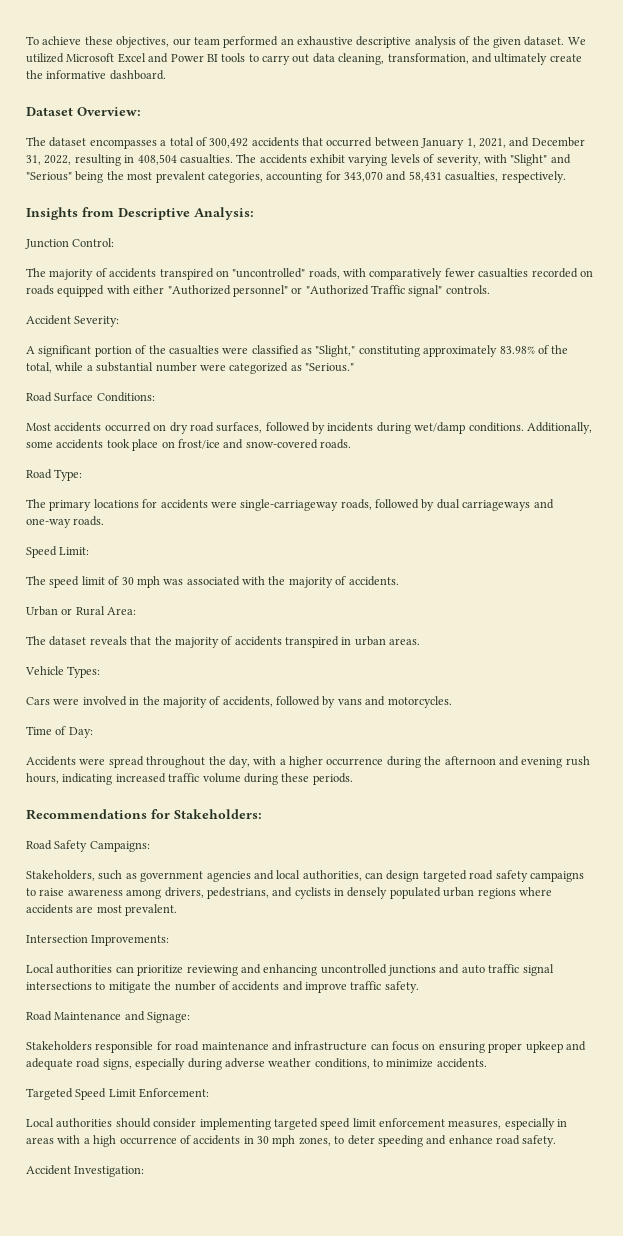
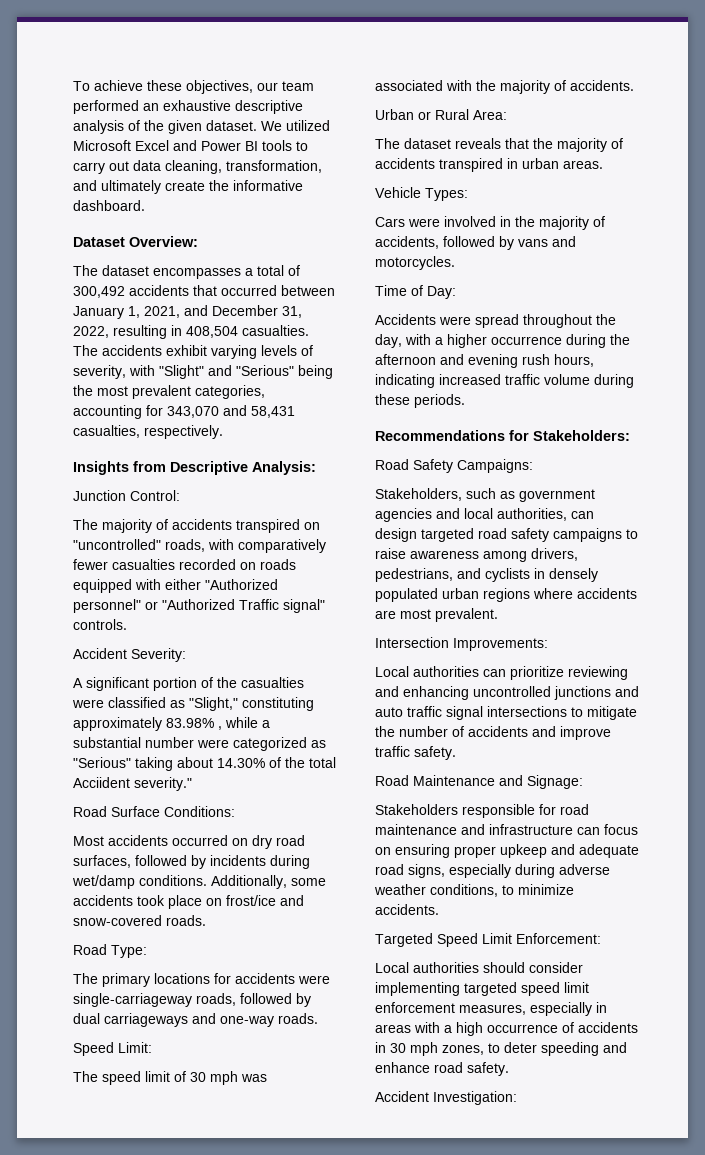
[537,345,569,354] [26,362,52,373] of the total, -> [218,726,222,730] ,
[305,363,354,372] "Serious." -> [73,757,336,771] [73,777,192,791] "Serious" taking about 14.30% of the total Acciident severity."

